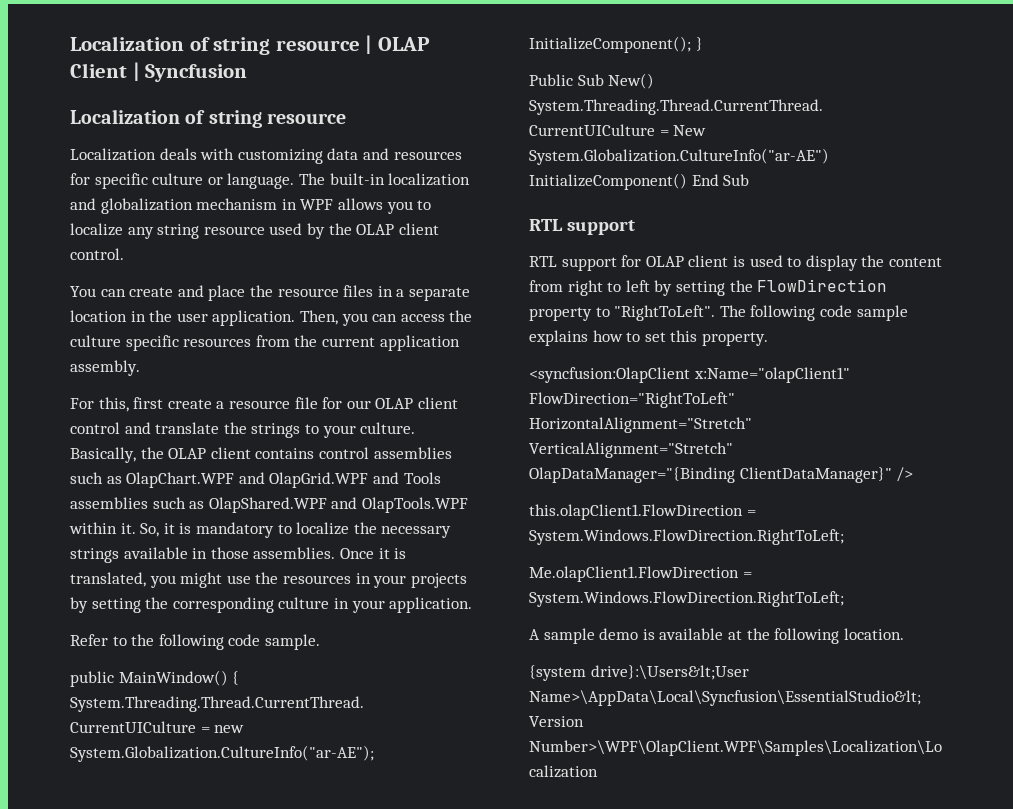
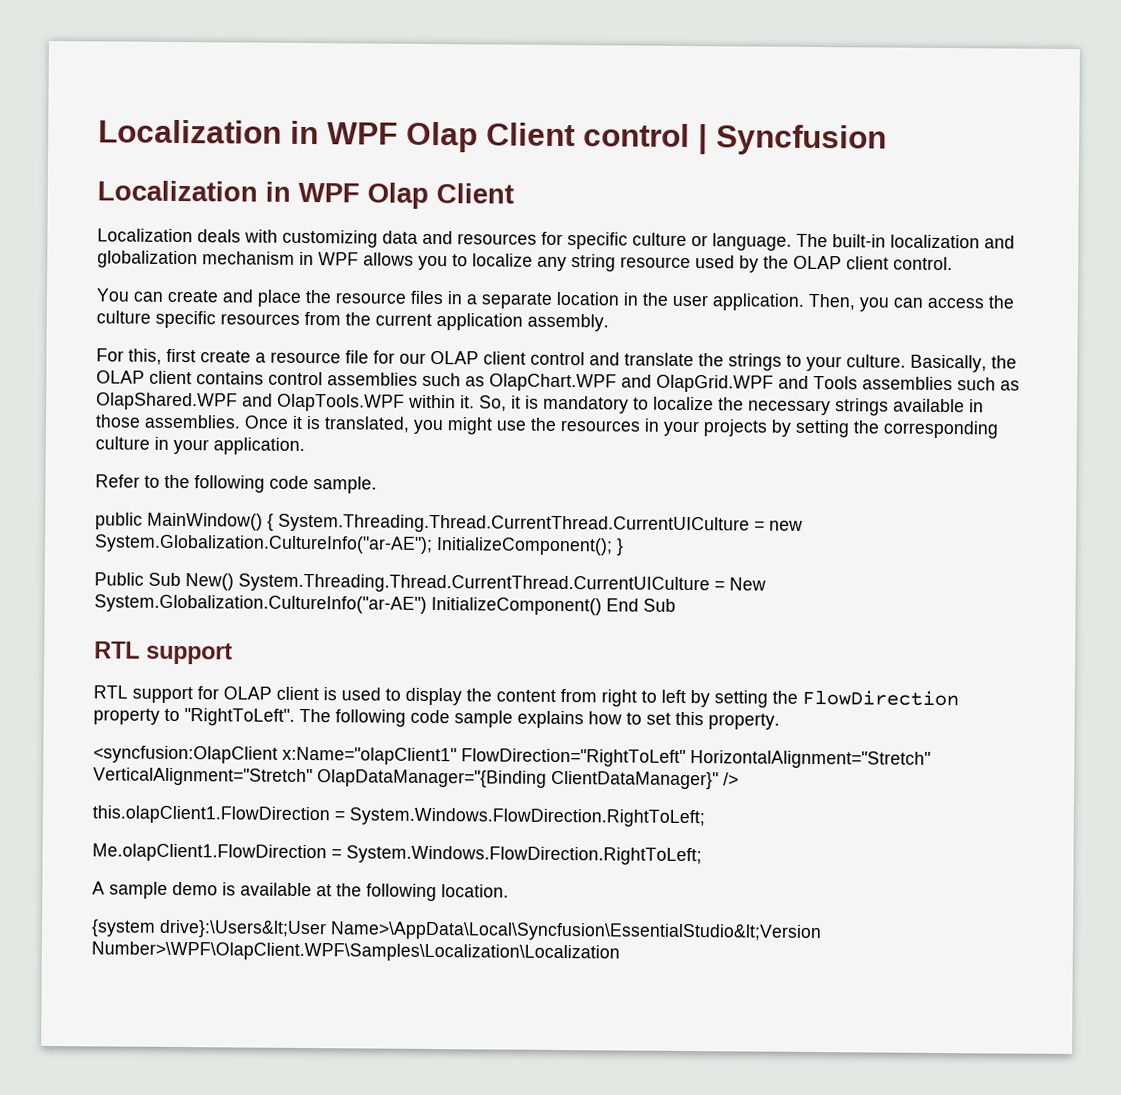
[70,35,430,55] [70,63,127,78] Localization of string resource | OLAP Client -> [98,119,690,153] Localization in WPF Olap Client control
[185,110,346,128] of string resource -> [265,181,514,209] in WPF Olap Client

